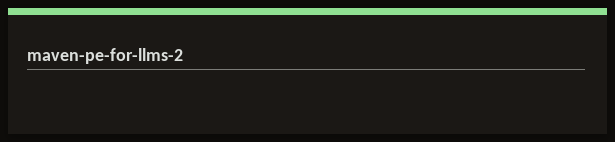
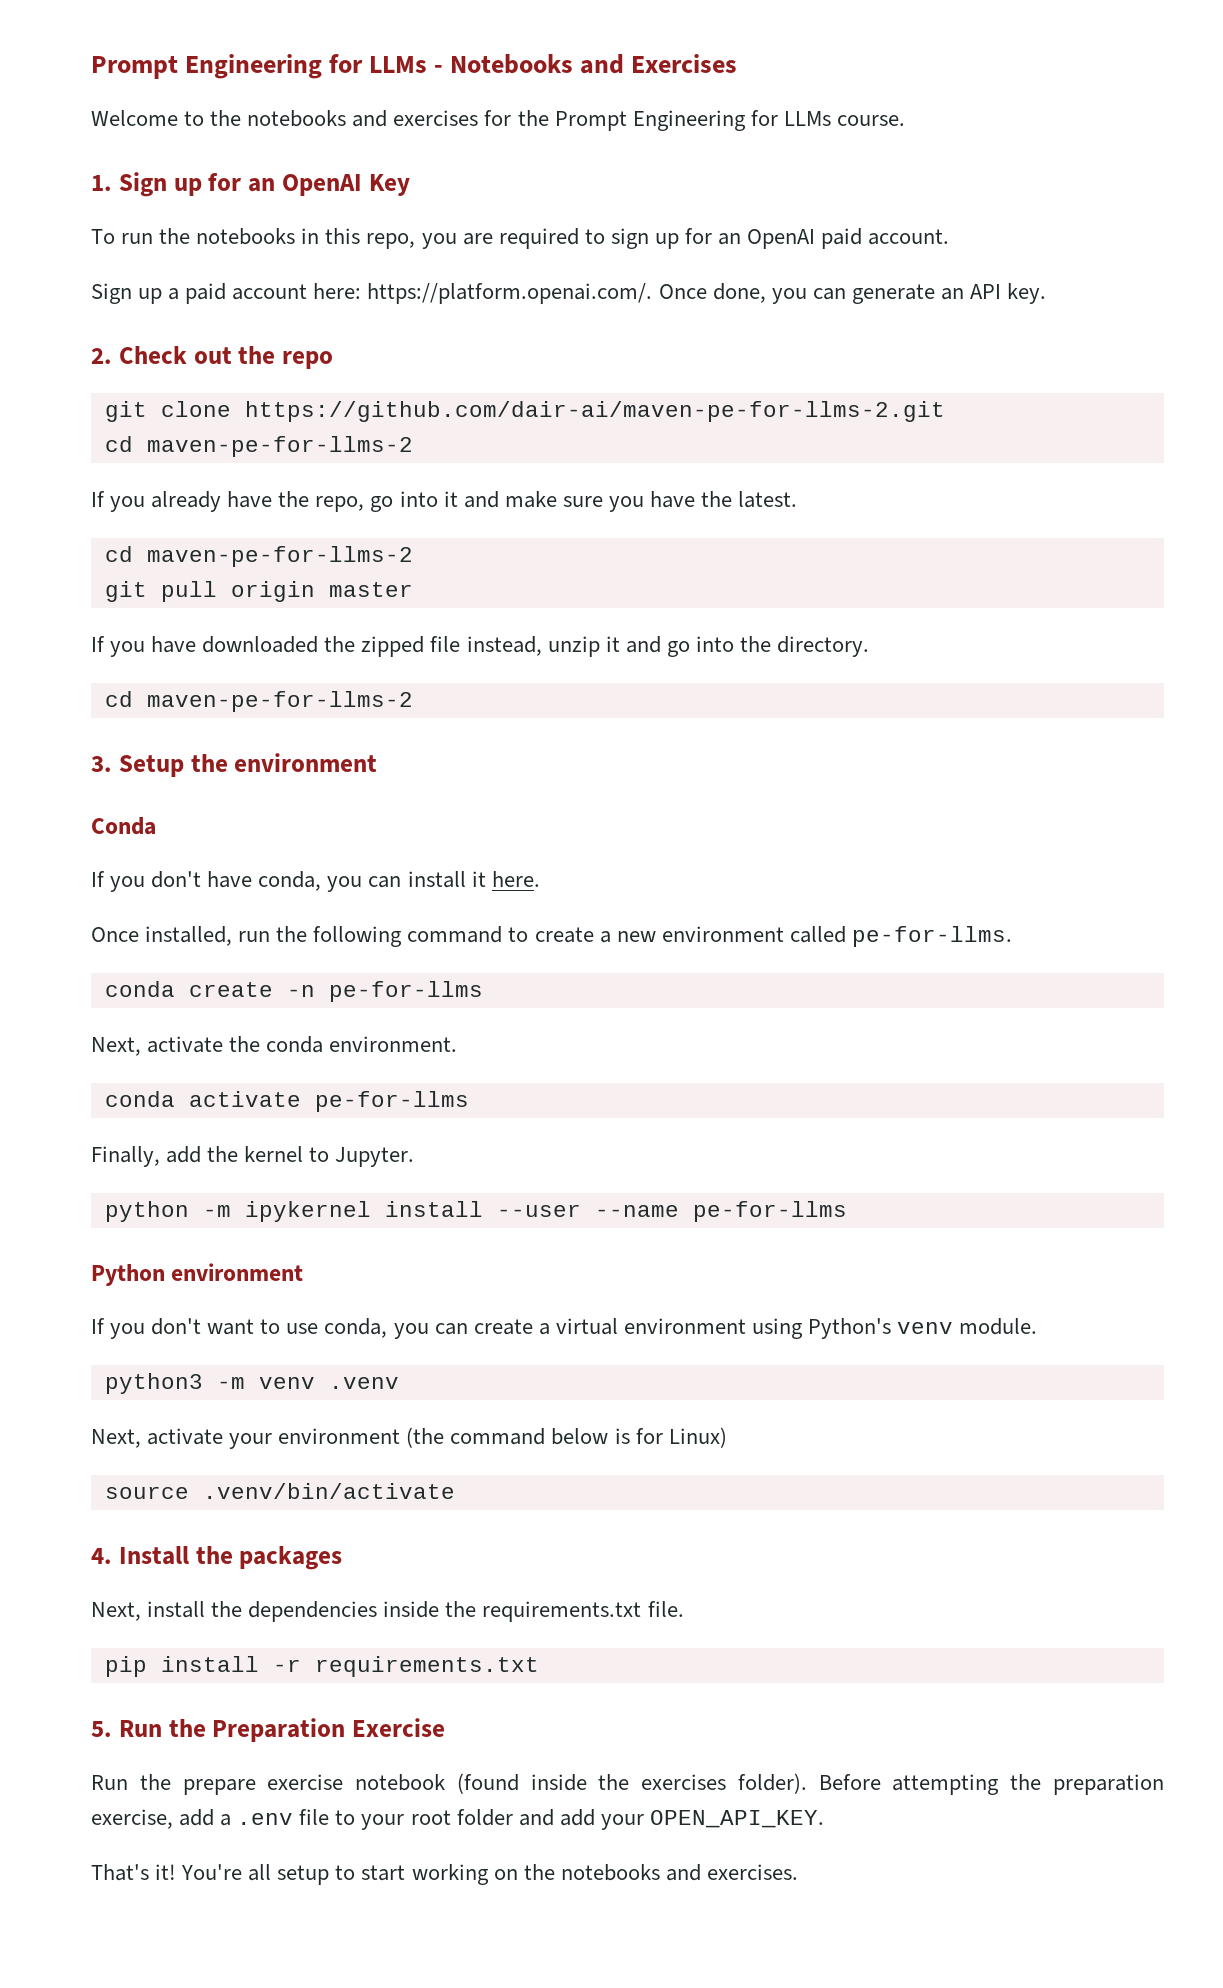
[27,48,183,64] maven-pe-for-llms-2 -> [91,54,738,79] [91,110,905,131] [91,172,410,197] [91,228,950,249] [91,283,1047,304] [91,346,333,369] [104,401,945,422] [104,436,413,457] [91,491,798,512] [104,546,413,567] [104,581,413,602] [91,636,870,657] [104,691,413,712] [91,753,378,777] [91,817,156,835] [91,871,540,892] [91,926,1012,947] [104,981,483,1002] [91,1036,458,1056] [104,1091,469,1112] [91,1146,415,1167] [104,1201,847,1222] [91,1263,304,1286] [91,1318,1038,1339] [104,1373,399,1394] [91,1427,727,1449] [104,1483,455,1499] [91,1546,343,1570] [91,1601,684,1622] [104,1656,539,1677] [91,1718,445,1742] [91,1773,1164,1795] [91,1809,824,1830] [91,1864,798,1885] Prompt Engineering for LLMs - Notebooks and Exercises // Welcome to the notebooks and exercises for the Prompt Engineering for LLMs course. // 1. Sign up for an OpenAI Key // To run the notebooks in this repo, you are required to sign up for an OpenAI paid account. // Sign up a paid account here: https://platform.openai.com/. Once done, you can generate an API key. // 2. Check out the repo // git clone https://github.com/dair-ai/maven-pe-for-llms-2.git // cd maven-pe-for-llms-2 // If you already have the repo, go into it and make sure you have the latest. // cd maven-pe-for-llms-2 // git pull origin master // If you have downloaded the zipped file instead, unzip it and go into the directory. // cd maven-pe-for-llms-2 // 3. Setup the environment // Conda // If you don't have conda, you can install it here. // Once installed, run the following command to create a new environment called pe-for-llms. // conda create -n pe-for-llms // Next, activate the conda environment. // conda activate pe-for-llms // Finally, add the kernel to Jupyter. // python -m ipykernel install --user --name pe-for-llms // Python environment // If you don't want to use conda, you can create a virtual environment using Python's venv module. // python3 -m venv .venv // Next, activate your environment (the command below is for Linux) // source .venv/bin/activate // 4. Install the packages // Next, install the dependencies inside the requirements.txt file. // pip install -r requirements.txt // 5. Run the Preparation Exercise // Run the prepare exercise notebook (found inside the exercises folder). Before attempting the preparation exercise, add a .env file to your root folder and add your OPEN_API_KEY. // That's it! You're all setup to start working on the notebooks and exercises.

